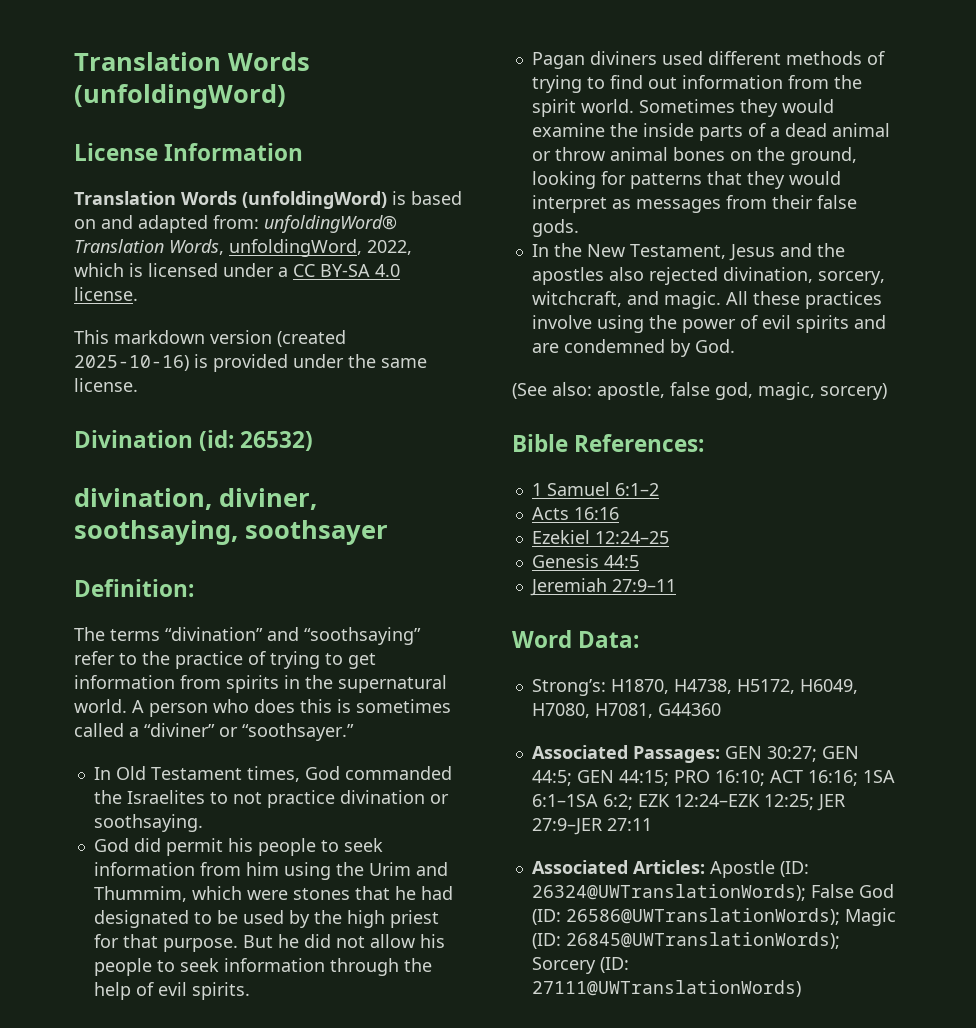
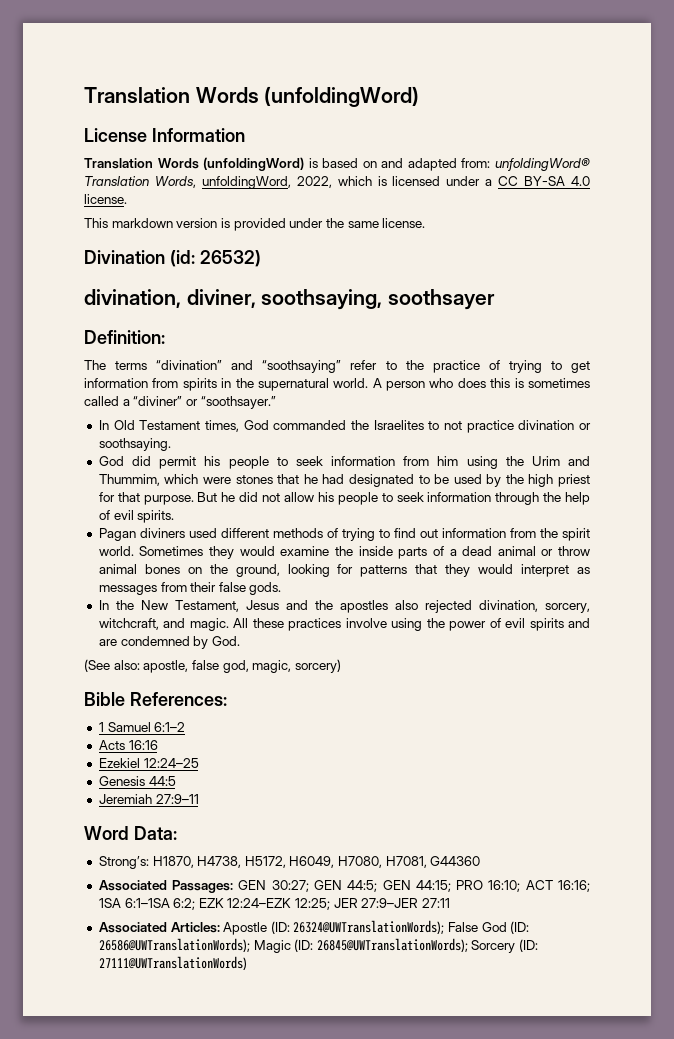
[277,330,346,347] [74,355,189,371] (created 2025-10-16) -> (218, 223) none

